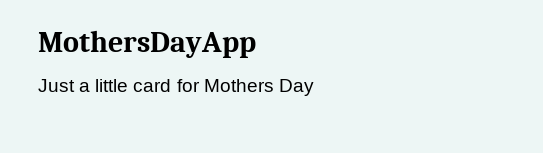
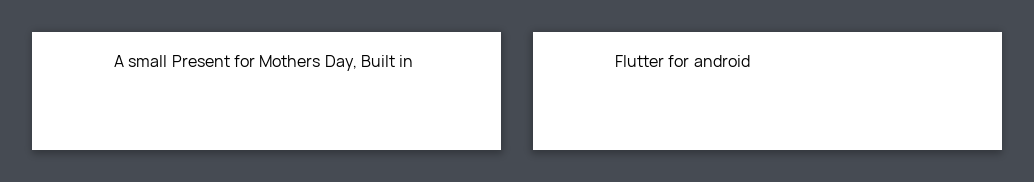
[38,30,256,58] [38,79,314,96] MothersDayApp // Just a little card for Mothers Day -> [114,55,750,71] A small Present for Mothers Day, Built in Flutter for android

